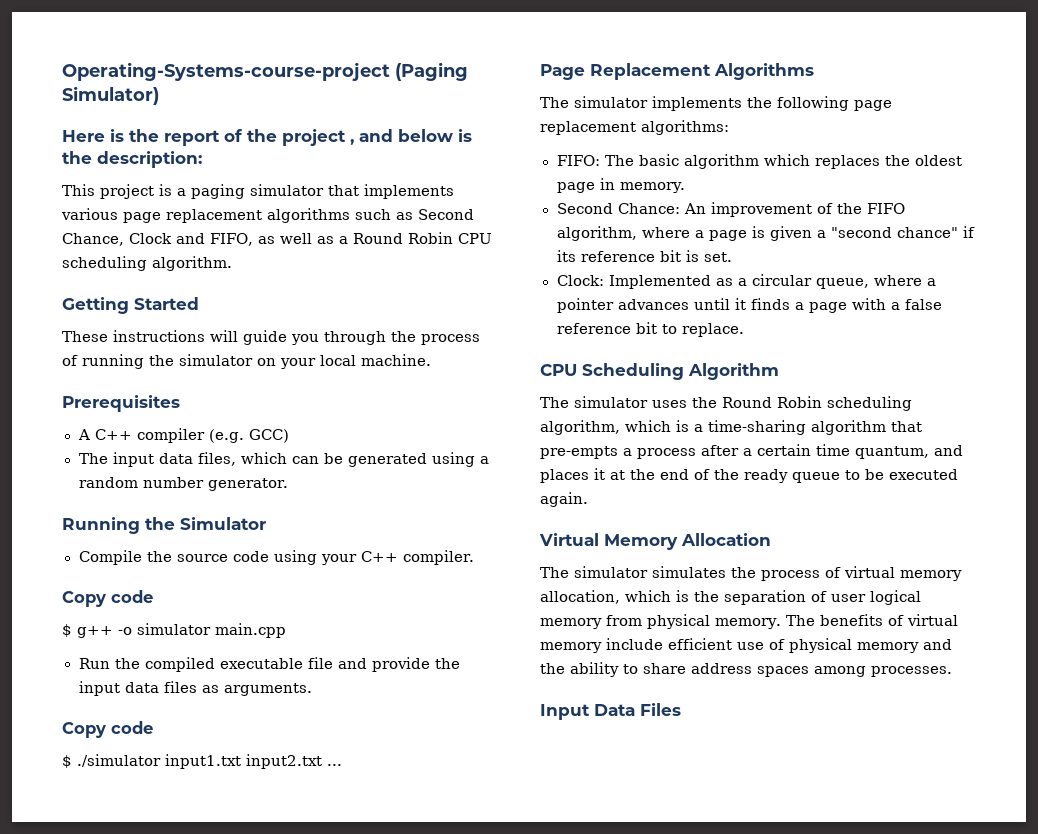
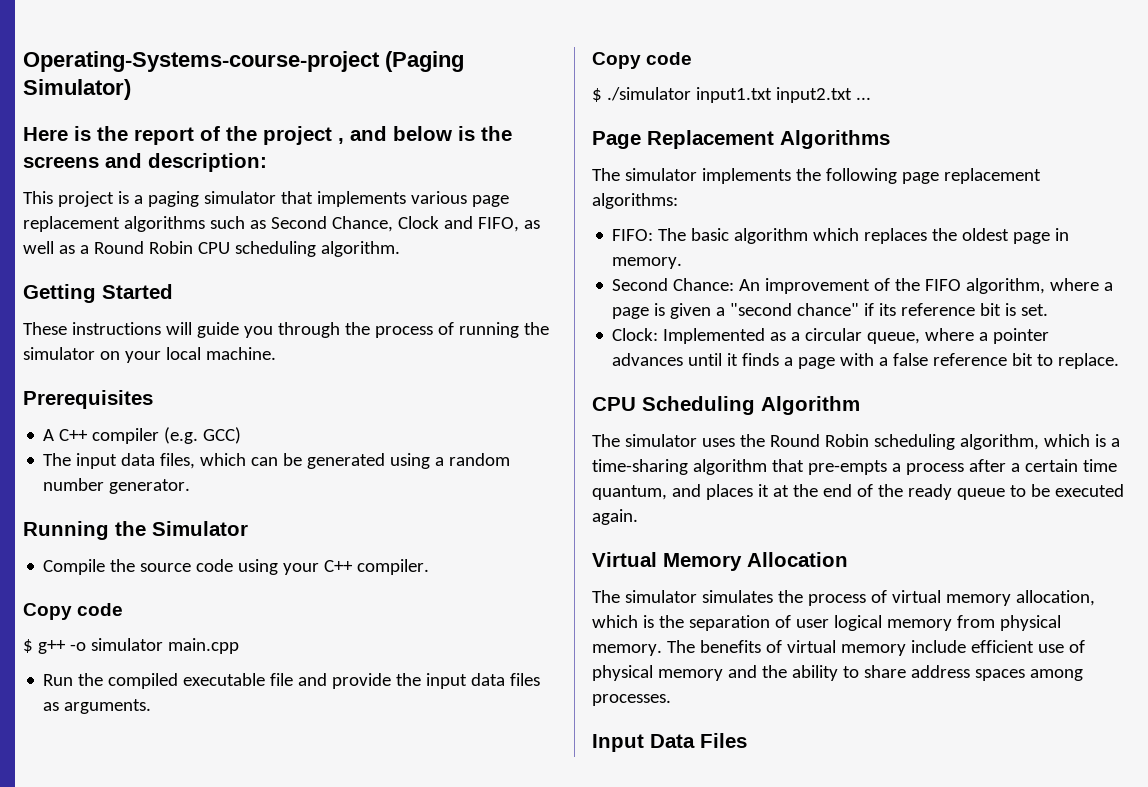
(92, 157) none -> [23,153,142,168] screens and

